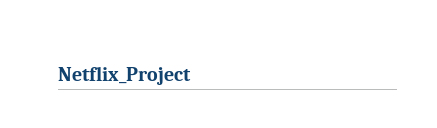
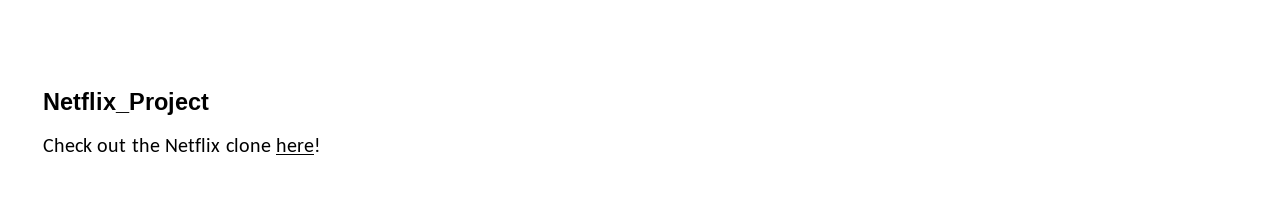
(191, 75) none -> [43,138,321,152] // Check out the Netflix clone here!

